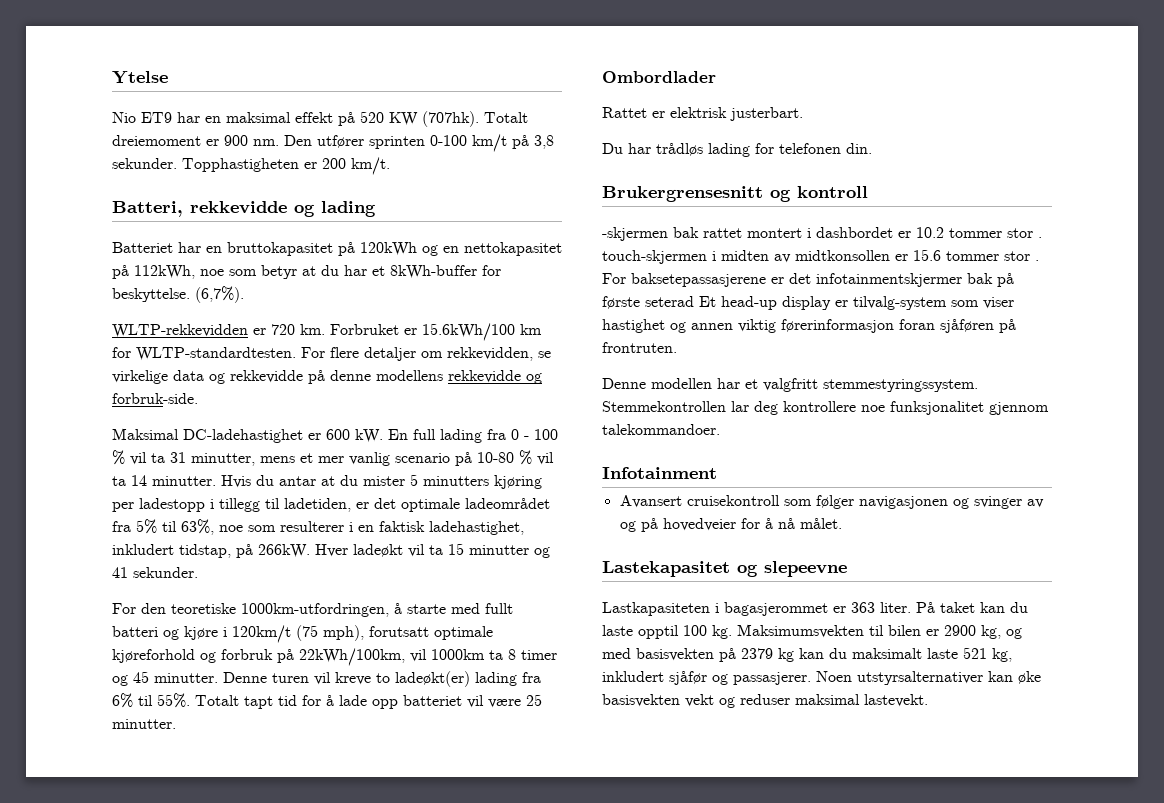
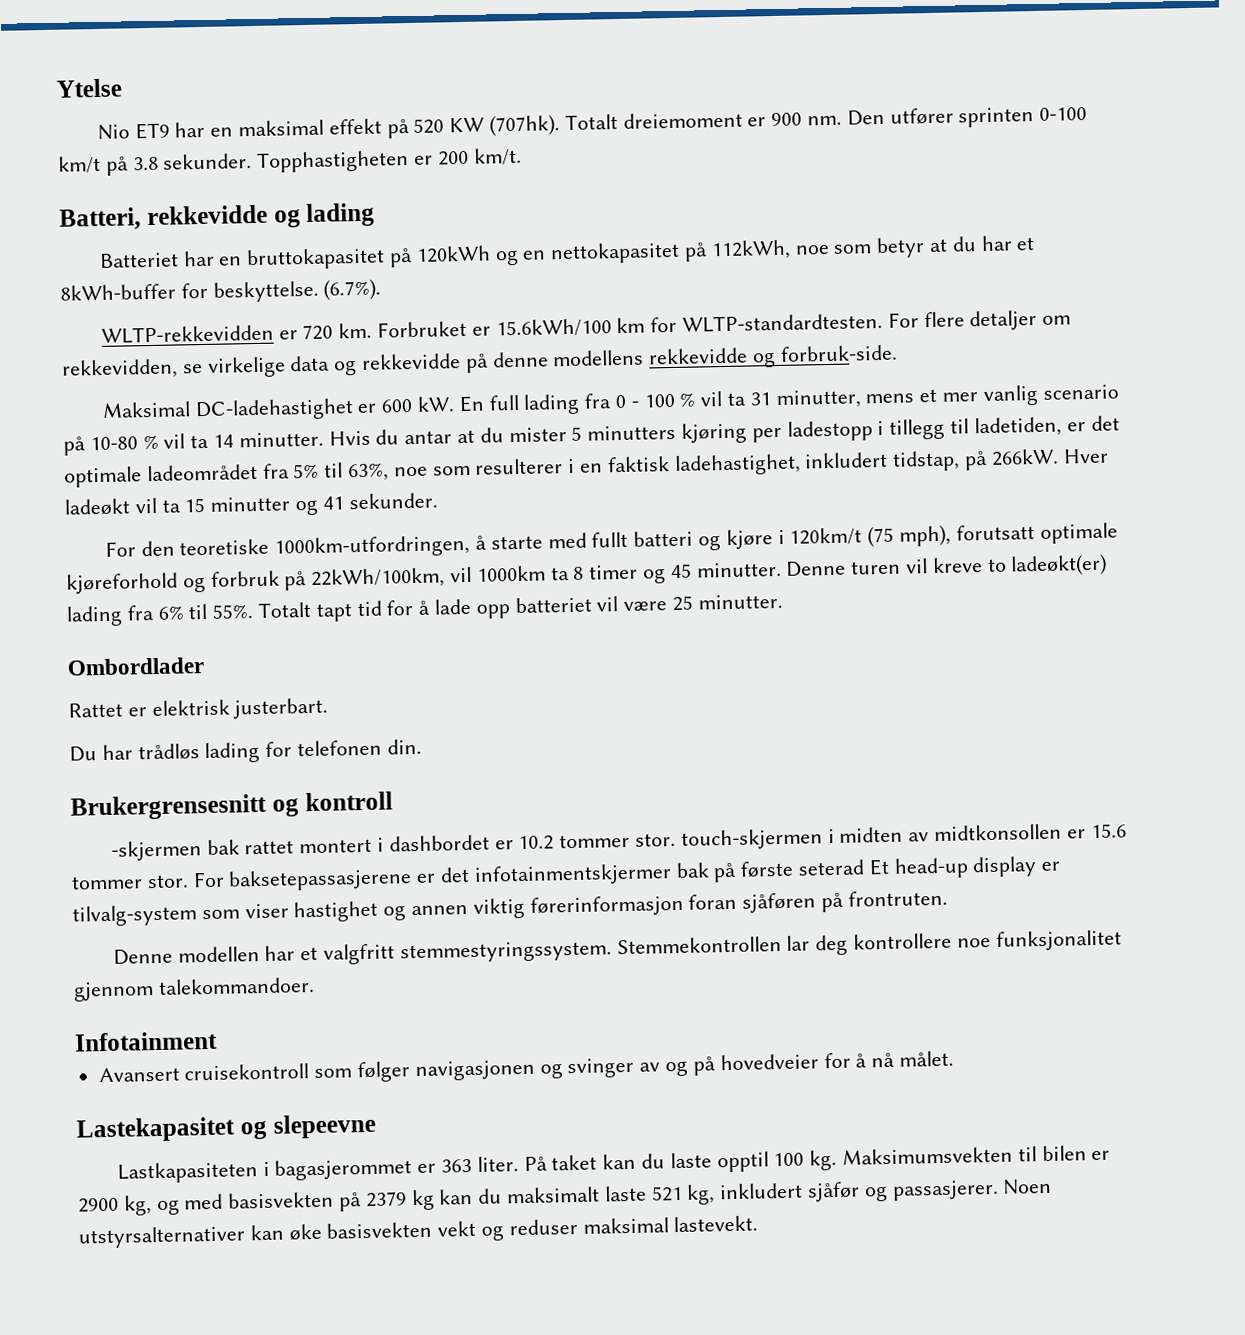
[534,135,554,149] 3,8 -> [132,156,159,171] 3.8
[195,286,244,303] (6,7%). -> [323,278,382,301] (6.7%).
[1007,228,1042,238] stor . -> [635,832,677,847] stor.
[1004,251,1039,261] stor . -> [146,874,189,889] stor.

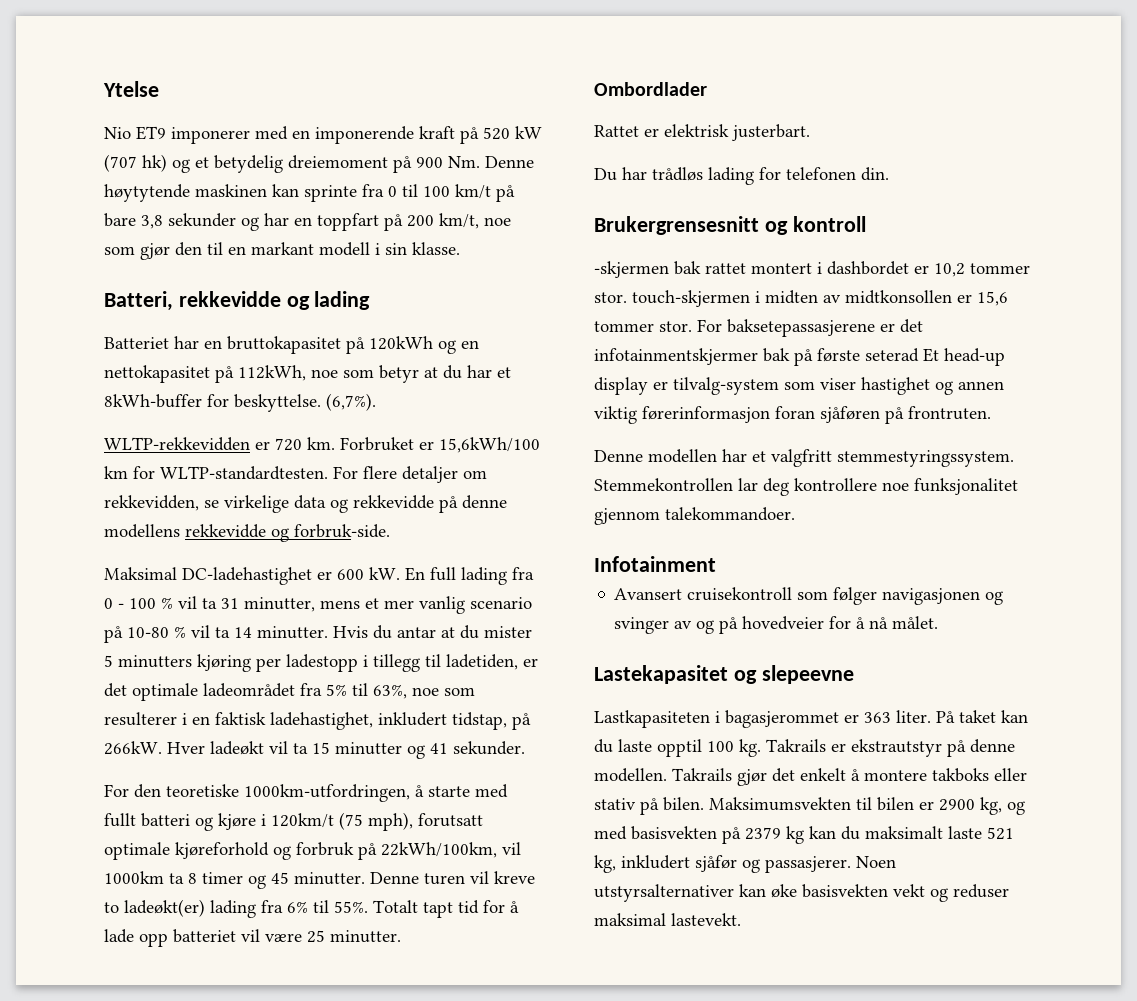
[174,106,1088,139] [58,147,522,176] har en maksimal effekt på 520 KW (707hk). Totalt dreiemoment er 900 nm. Den utfører sprinten 0-100 km/t på 3.8 sekunder. Topphastigheten er 200 km/t. -> [171,126,542,144] [104,154,534,173] [104,184,515,202] [104,213,511,231] [104,242,460,260] imponerer med en imponerende kraft på 520 kW (707 hk) og et betydelig dreiemoment på 900 Nm. Denne høytytende maskinen kan sprinte fra 0 til 100 km/t på bare 3,8 sekunder og har en toppfart på 200 km/t, noe som gjør den til en markant modell i sin klasse.
[323,278,382,301] (6.7%). -> [326,393,376,411] (6,7%).
[495,318,612,338] 15.6kWh/100 -> [439,437,540,453] 15,6kWh/100
[518,835,555,851] 10.2 -> [934,263,965,277] 10,2
[1090,823,1127,839] 15.6 -> [977,291,1008,306] 15,6
(838, 1160) none -> [766,739,1015,757] [594,768,1027,786] [594,797,704,815] Takrails er ekstrautstyr på denne modellen. Takrails gjør det enkelt å montere takboks eller stativ på bilen.

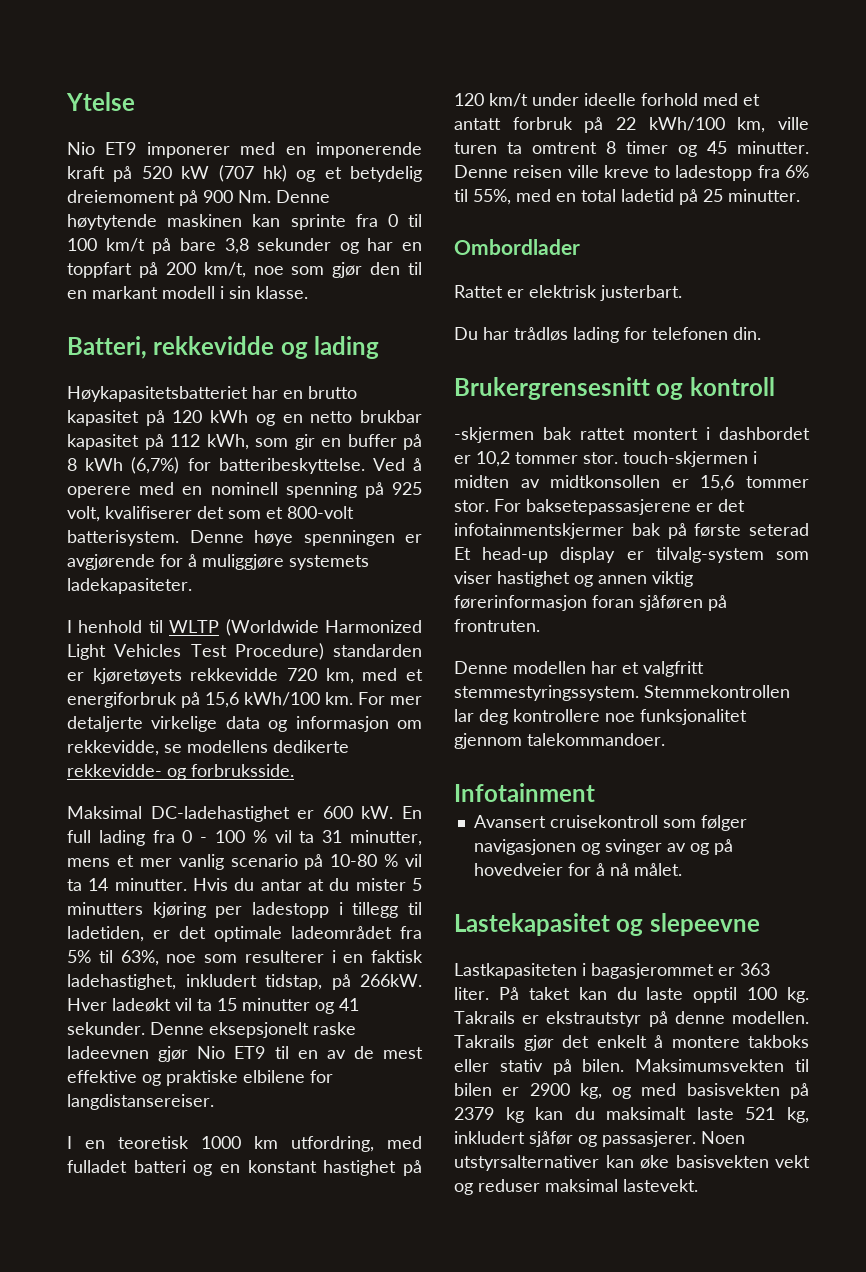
[104,336,479,354] [104,365,511,383] [104,393,376,412] [104,437,540,453] [104,466,487,483] [104,495,507,513] [104,524,390,542] Batteriet har en bruttokapasitet på 120kWh og en nettokapasitet på 112kWh, noe som betyr at du har et 8kWh-buffer for beskyttelse. (6,7%). // WLTP-rekkevidden er 720 km. Forbruket er 15,6kWh/100 km for WLTP-standardtesten. For flere detaljer om rekkevidden, se virkelige data og rekkevidde på denne modellens rekkevidde og forbruk-side. -> [67,386,357,402] [67,410,423,426] [67,434,422,450] [67,457,422,474] [67,482,422,498] [67,506,354,522] [67,530,422,546] [67,554,369,570] [67,578,192,594] [67,619,422,636] [67,643,422,660] [67,668,423,684] [67,692,422,708] [67,716,422,732] [67,740,349,756] [67,764,294,780] Høykapasitetsbatteriet har en brutto kapasitet på 120 kWh og en netto brukbar kapasitet på 112 kWh, som gir en buffer på 8 kWh (6,7%) for batteribeskyttelse. Ved å operere med en nominell spenning på 925 volt, kvalifiserer det som et 800-volt batterisystem. Denne høye spenningen er avgjørende for å muliggjøre systemets ladekapasiteter. // I henhold til WLTP (Worldwide Harmonized Light Vehicles Test Procedure) standarden er kjøretøyets rekkevidde 720 km, med et energiforbruk på 15,6 kWh/100 km. For mer detaljerte virkelige data og informasjon om rekkevidde, se modellens dedikerte rekkevidde- og forbruksside.
[104,784,508,802] [104,812,483,831] [104,842,521,860] [104,871,184,884] // For den teoretiske 1000km-utfordringen, å starte med fullt batteri og kjøre i 120km/t (75 mph), forutsatt optimale kjøreforhold og forbruk på 22kWh/100km, vil 1000km ta -> [150,1022,356,1038] [67,1046,423,1062] [67,1070,333,1086] [67,1094,214,1110] [67,1136,422,1152] [67,1160,422,1176] [454,93,760,107] [454,117,809,133] [454,142,597,154] Denne eksepsjonelt raske ladeevnen gjør Nio ET9 til en av de mest effektive og praktiske elbilene for langdistansereiser. // I en teoretisk 1000 km utfordring, med fulladet batteri og en konstant hastighet på 120 km/t under ideelle forhold med et antatt forbruk på 22 kWh/100 km, ville turen ta omtrent
[424,871,535,885] [104,899,519,918] [104,929,302,947] turen vil kreve to ladeøkt(er) lading fra 6% til 55%. Totalt tapt tid for å lade opp batteriet vil være -> [513,165,809,181] [454,189,698,205] reisen ville kreve to ladestopp fra 6% til 55%, med en total ladetid på

